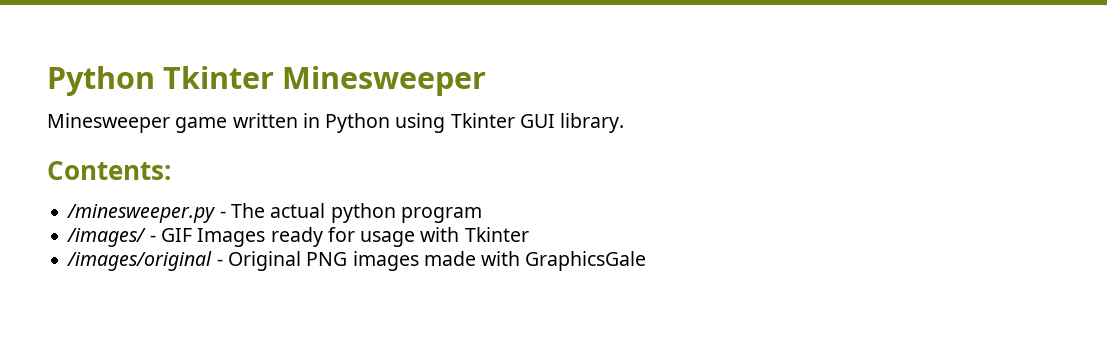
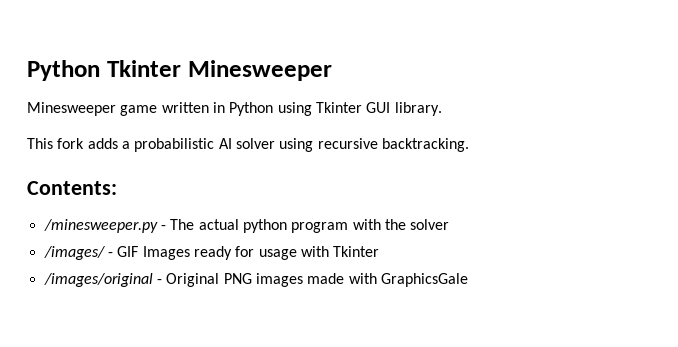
(625, 123) none -> [27,138,469,152] // This fork adds a probabilistic AI solver using recursive backtracking.
(482, 215) none -> [352,219,450,230] with the solver

